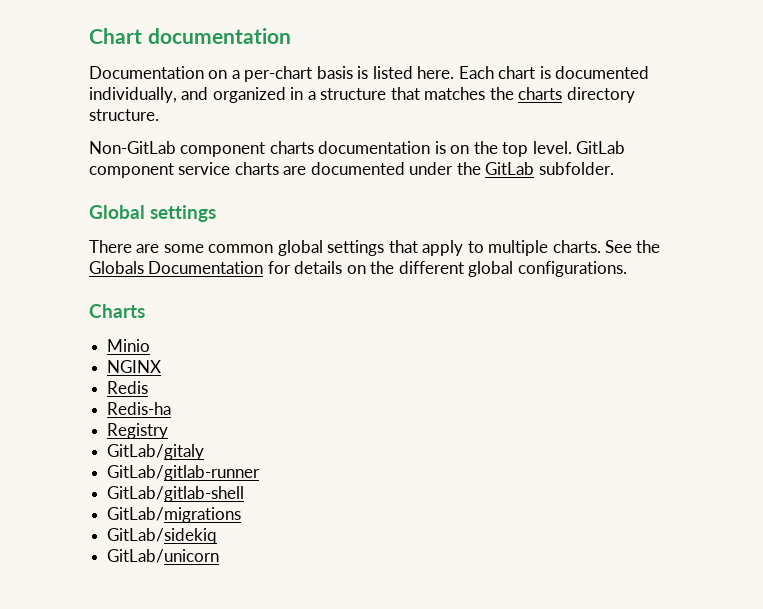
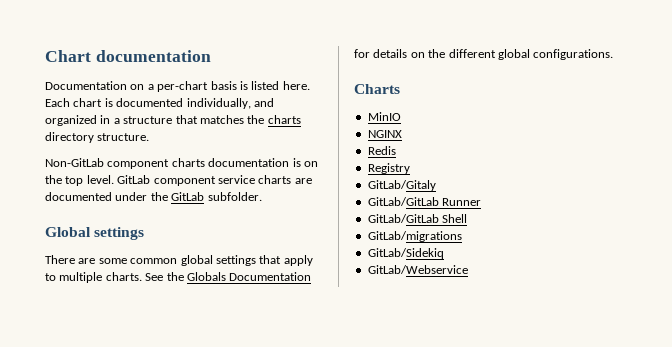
[107,339,151,352] Minio -> [367,112,401,121] MinIO
[107,402,172,415] // Redis-ha -> (396, 150) none
[107,444,205,460] [107,465,261,481] [107,486,245,502] GitLab/gitaly // GitLab/gitlab-runner // GitLab/gitlab-shell -> [367,180,436,191] [367,197,482,206] [367,214,468,223] GitLab/Gitaly // GitLab/GitLab Runner // GitLab/GitLab Shell
[107,528,218,544] [107,549,220,563] GitLab/sidekiq // GitLab/unicorn -> [367,248,444,259] [367,265,468,274] GitLab/Sidekiq // GitLab/Webservice

